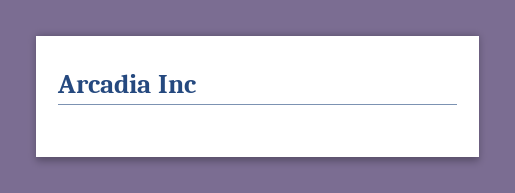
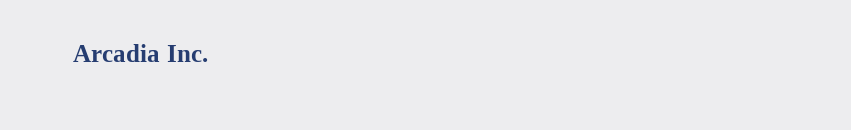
[158,75,198,93] Inc -> [166,45,208,62] Inc.

